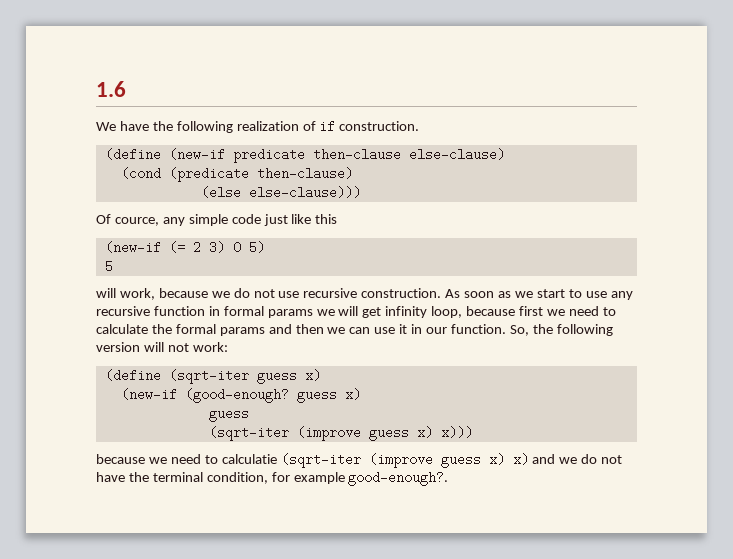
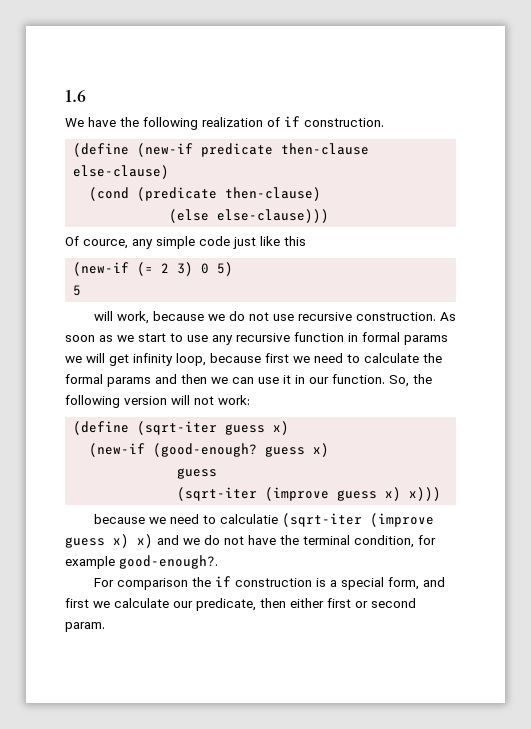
(449, 478) none -> [93,576,445,590] [65,598,416,611] [65,622,105,632] // For comparison the if construction is a special form, and first we calculate our predicate, then either first or second param.

